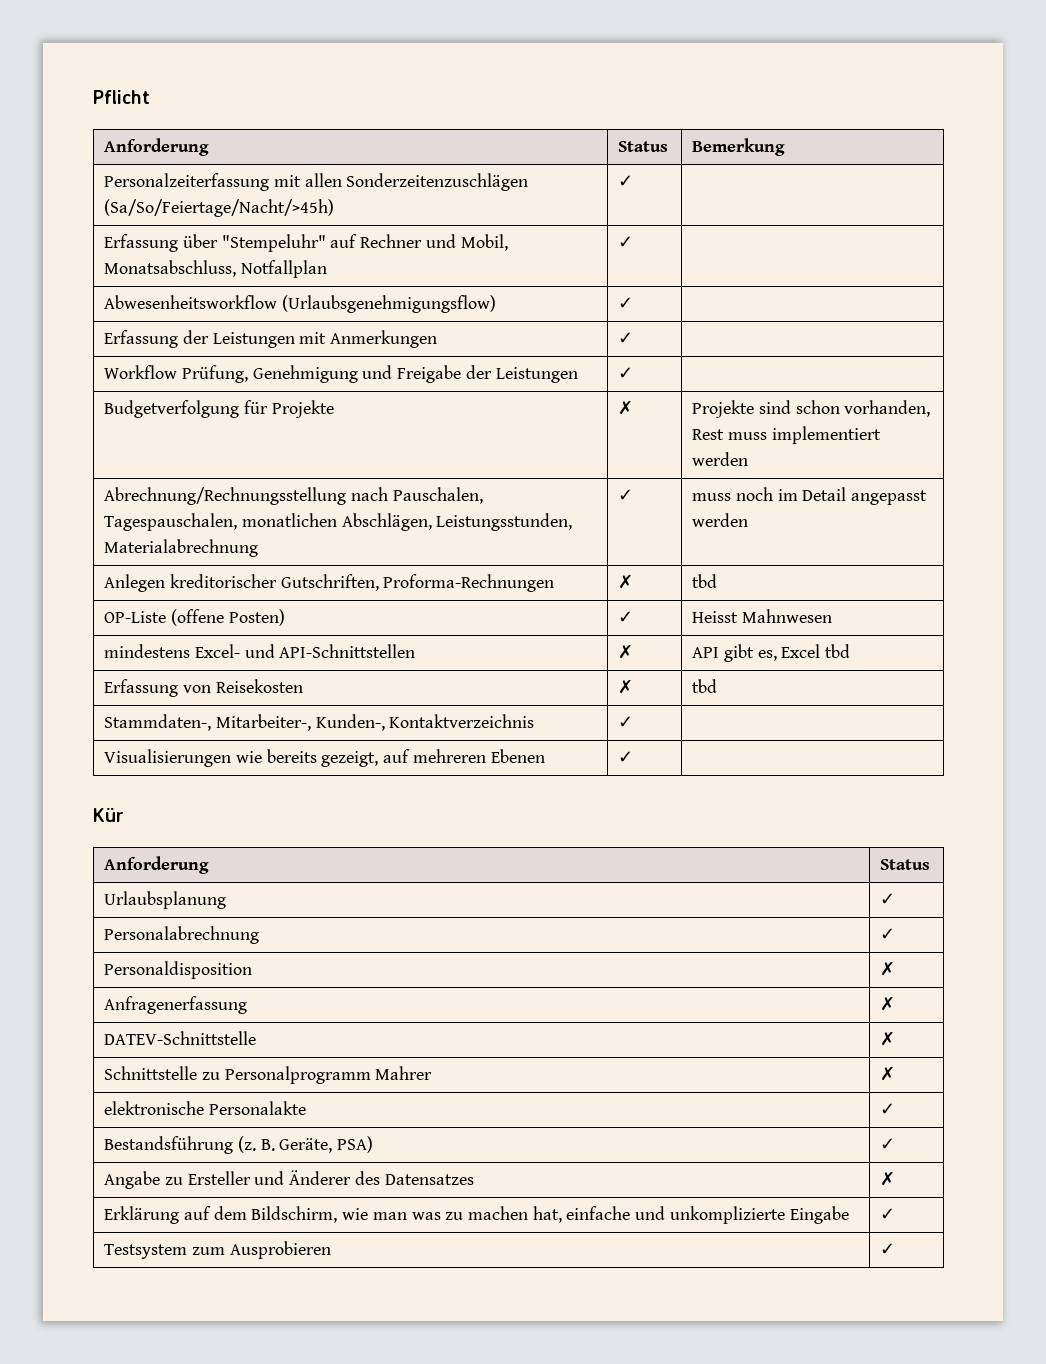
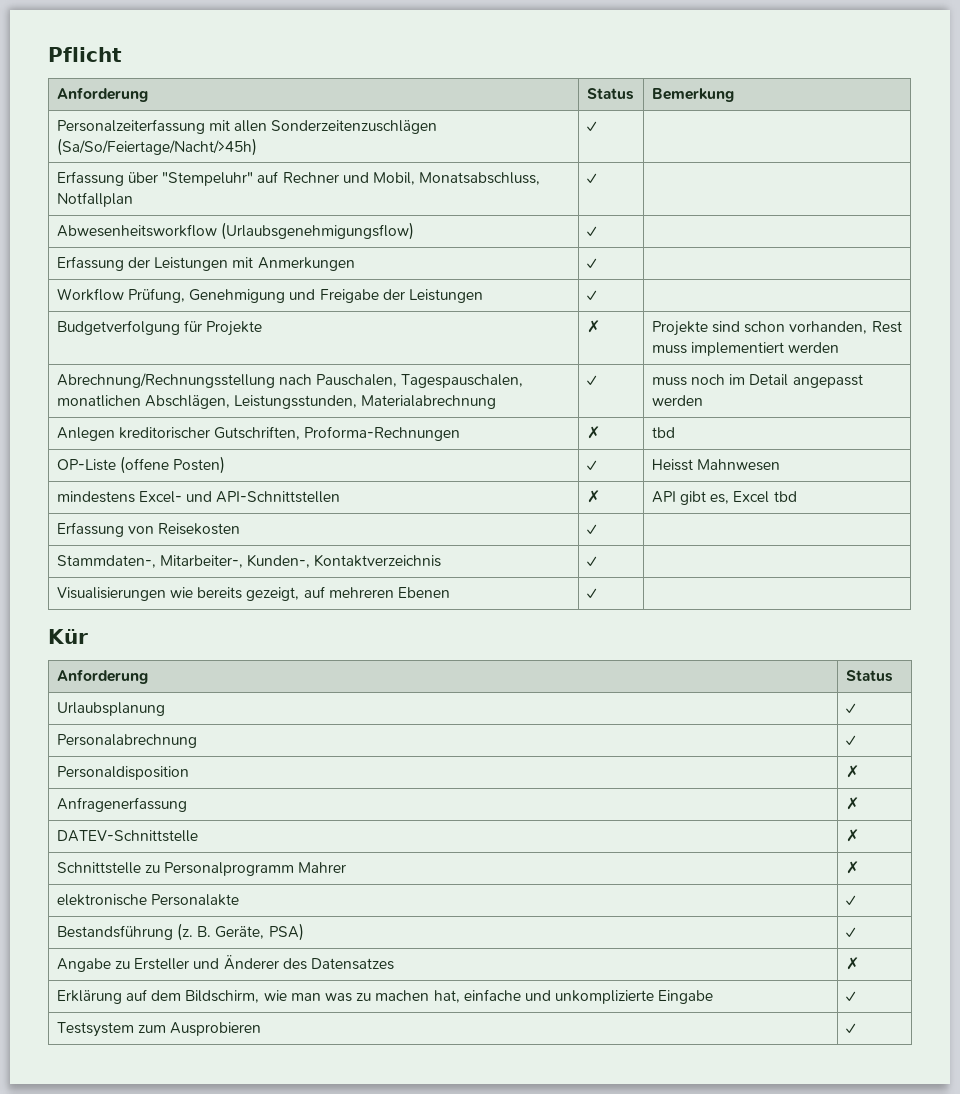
[618,679,634,694] [692,679,718,693] ✗ | tbd -> [586,524,597,535] ✓ |

